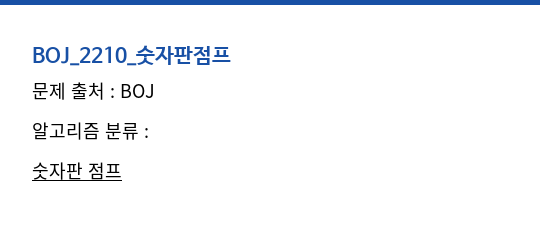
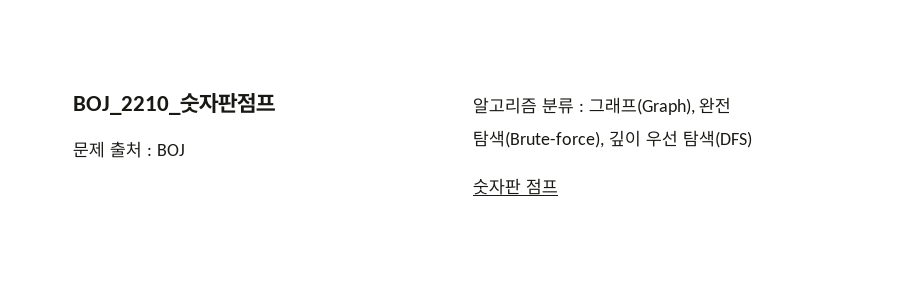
(149, 133) none -> [588,97,732,115] [473,130,752,148] 그래프(Graph), 완전 탐색(Brute-force), 깊이 우선 탐색(DFS)

